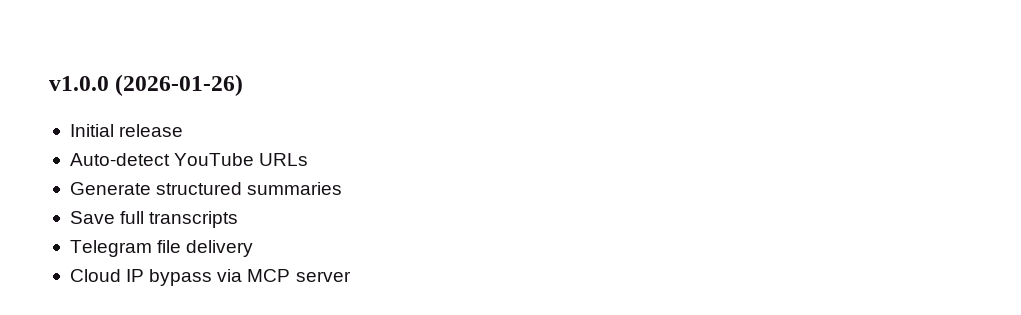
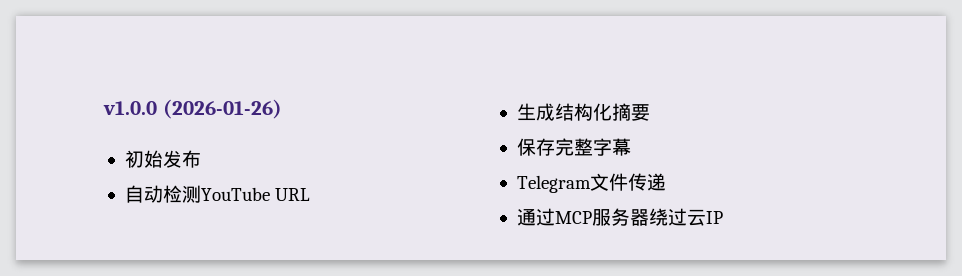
[69,124,184,137] [69,153,309,166] [69,182,343,195] [69,211,239,228] [69,240,254,257] [69,269,351,286] Initial release // Auto-detect YouTube URLs // Generate structured summaries // Save full transcripts // Telegram file delivery // Cloud IP bypass via MCP server -> [124,150,201,168] [124,185,311,203] [516,103,650,121] [516,138,631,156] [516,173,666,193] [516,208,723,226] 初始发布 // 自动检测YouTube URL // 生成结构化摘要 // 保存完整字幕 // Telegram文件传递 // 通过MCP服务器绕过云IP

